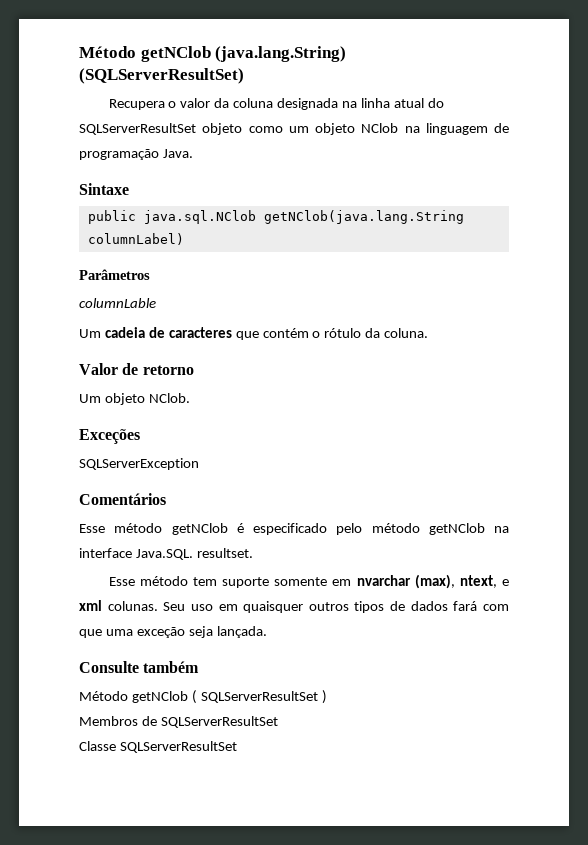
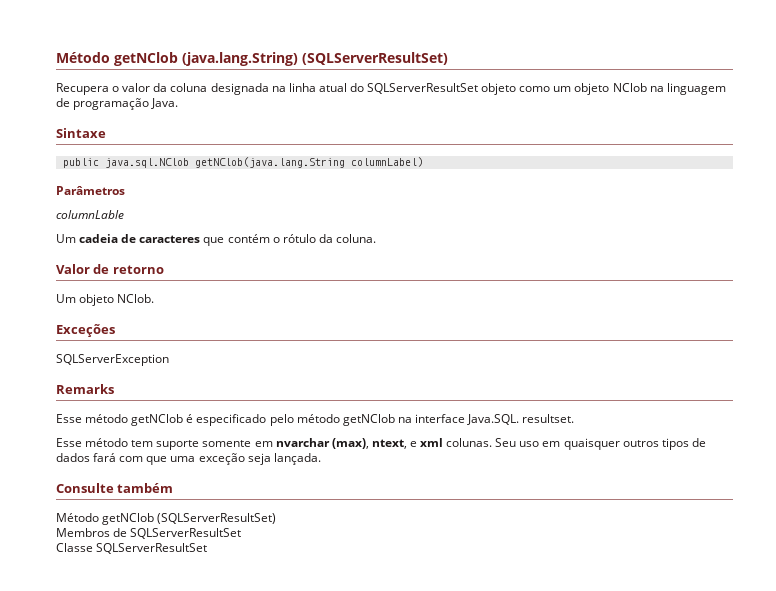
[79,493,166,505] Comentários -> [56,384,114,394] Remarks
[191,690,327,704] ( SQLServerResultSet ) -> [157,513,277,524] (SQLServerResultSet)

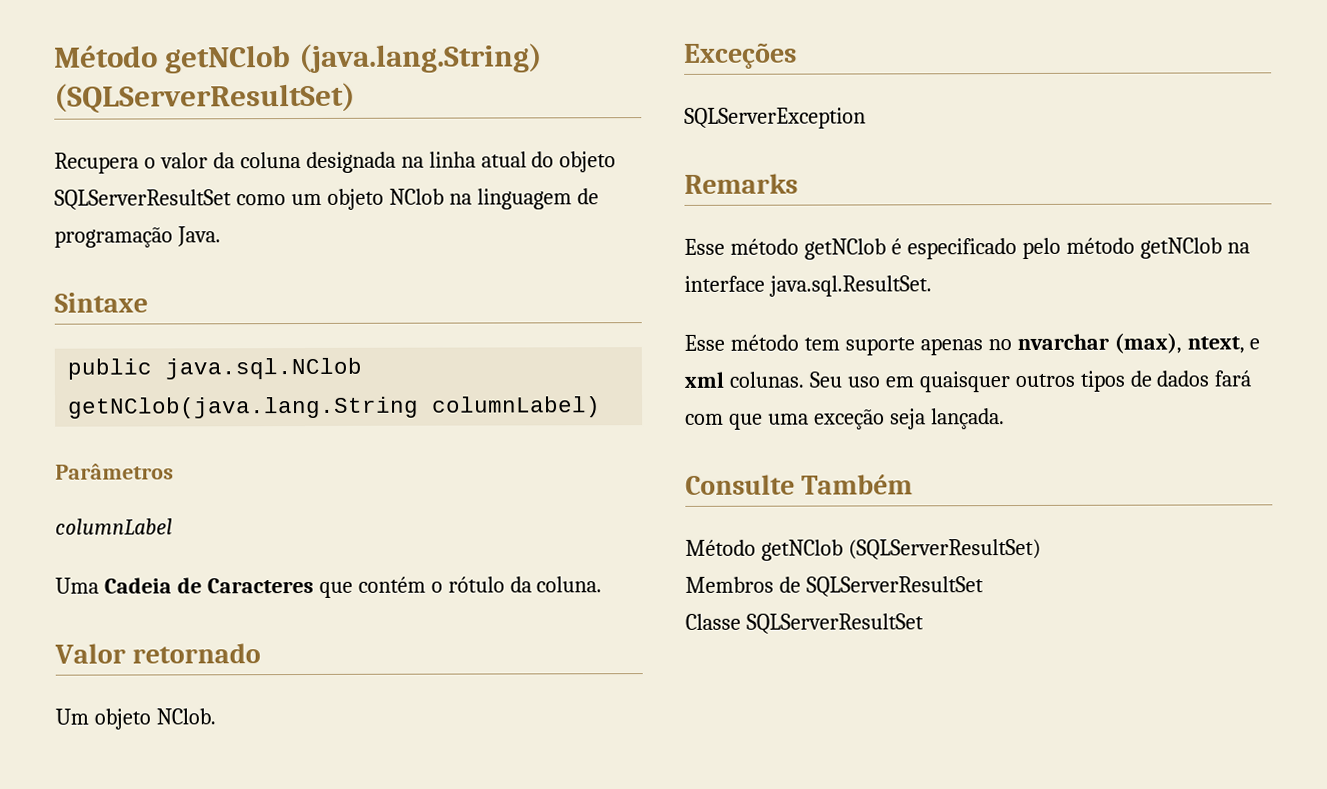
[367,83,517,95] SQLServerResultSet objeto -> [559,151,617,173] [54,189,232,210] objeto SQLServerResultSet
[56,210,124,219] [56,234,201,243] columnLable // Um cadeia de caracteres -> [55,518,173,535] [55,577,314,594] columnLabel // Uma Cadeia de Caracteres
[93,264,164,274] de retorno -> [132,643,262,664] retornado
[467,414,575,425] Java.SQL. resultset. -> [768,275,932,297] java.sql.ResultSet.
[202,440,273,447] somente em -> [919,338,1012,356] apenas no
[117,483,174,493] também -> [801,474,914,495] Também

